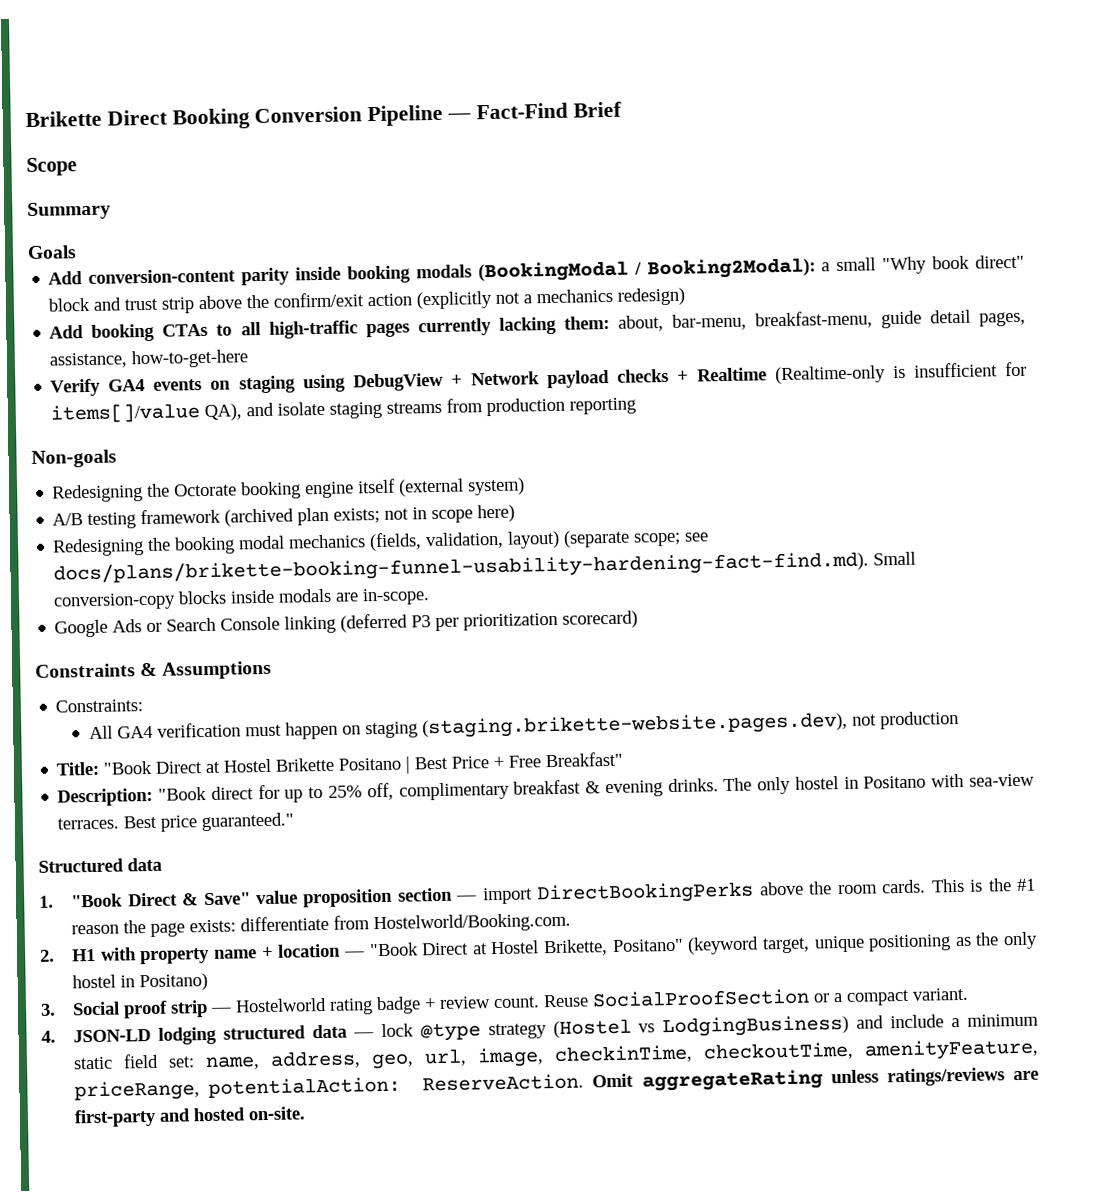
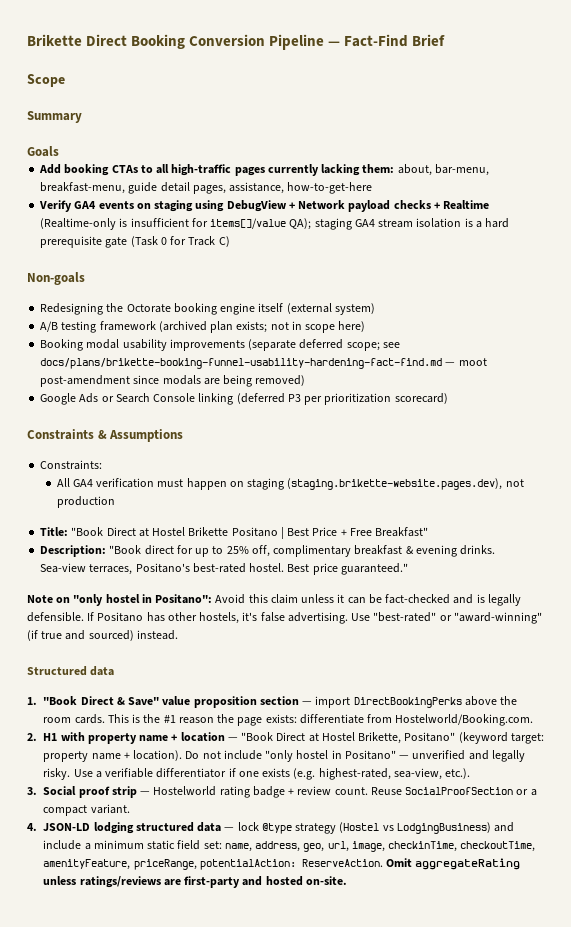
[48,254,1026,286] [48,287,686,314] // Add conversion-content parity inside booking modals (BookingModal / Booking2Modal): a small "Why book direct" block and trust strip above the confirm/exit action (explicitly not a mechanics redesign) -> (59, 151) none
[204,397,637,421] QA), and isolate staging streams from production reporting -> [289,218,510,230] [40,236,230,248] QA); staging GA4 stream isolation is a hard prerequisite gate (Task 0 for Track C)
[52,529,710,557] [53,551,917,585] [53,588,431,611] Redesigning the booking modal mechanics (fields, validation, layout) (separate scope; see docs/plans/brikette-booking-funnel-usability-hardening-fact-find.md). Small conversion-copy blocks inside modals are in-scope. -> [40,339,400,351] [40,358,487,369] [40,375,306,387] Booking modal usability improvements (separate deferred scope; see docs/plans/brikette-booking-funnel-usability-hardening-fact-find.md — moot post-amendment since modals are being removed)
[723,773,1036,795] [57,812,295,832] The only hostel in Positano with sea-view terraces. Best price guaranteed." -> [40,563,408,575] [27,594,521,606] [27,612,542,624] [27,630,178,641] Sea-view terraces, Positano's best-rated hostel. Best price guaranteed." // Note on "only hostel in Positano": Avoid this claim unless it can be fact-checked and is legally defensible. If Positano has other hostels, it's false advertising. Use "best-rated" or "award-winning" (if true and sourced) instead.
[761,931,1038,954] [72,972,209,992] target, unique positioning as the only hostel in Positano) -> [510,733,544,744] [43,750,525,762] [43,768,471,780] target: property name + location). Do not include "only hostel in Positano" — unverified and legally risky. Use a verifiable differentiator if one exists (e.g. highest-rated, sea-view, etc.).

